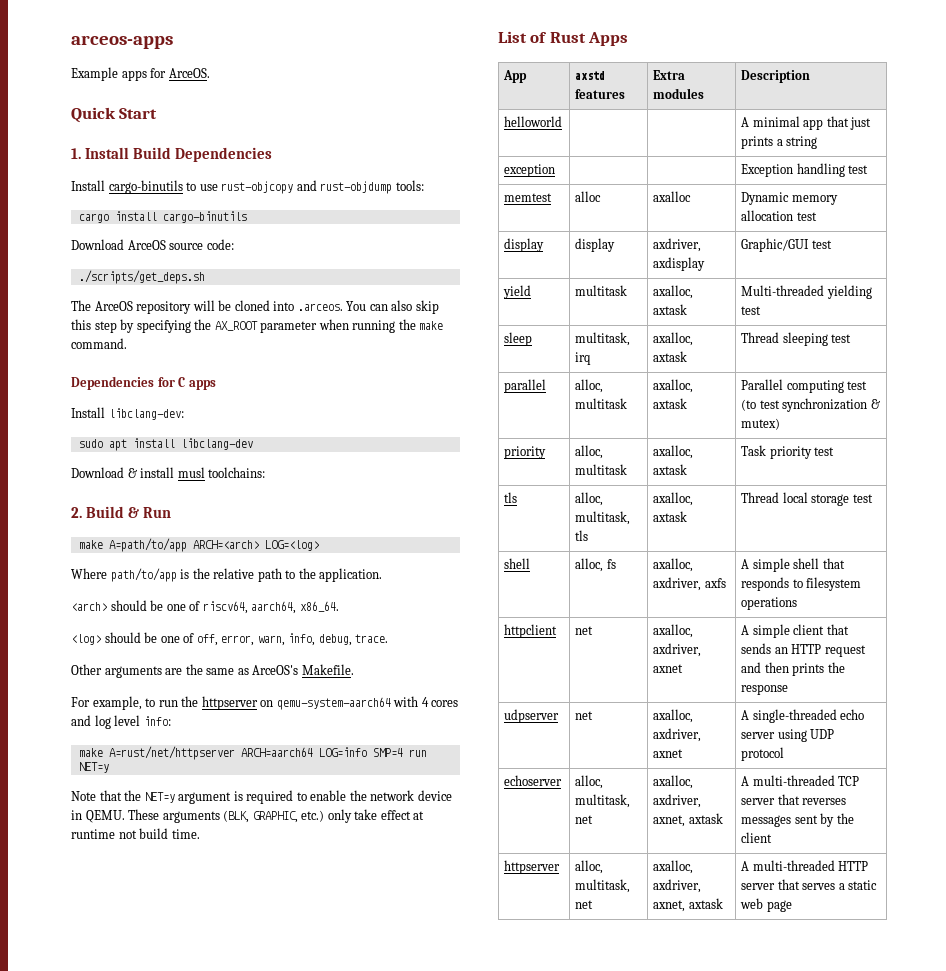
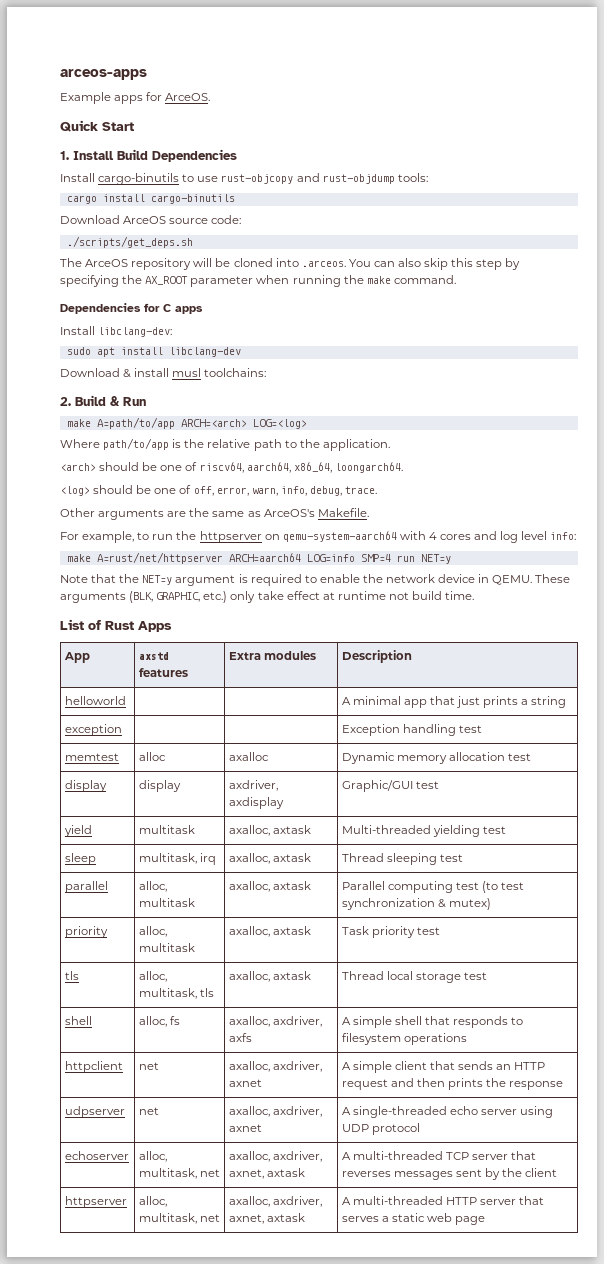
[299,601,339,612] x86_64. -> [293,462,403,473] x86_64, loongarch64.

